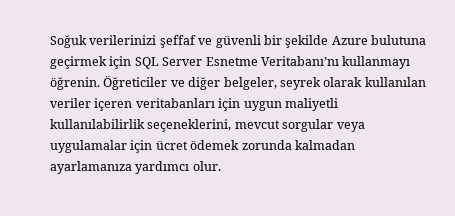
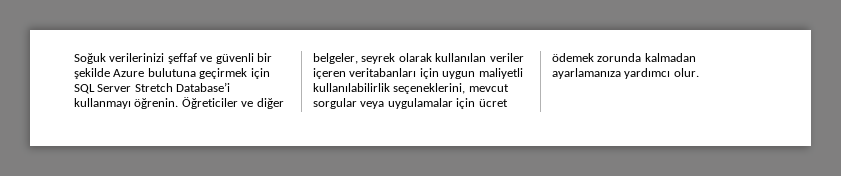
[205,56,339,66] Esnetme Veritabanı’nı -> [134,82,231,92] Stretch Database’i

